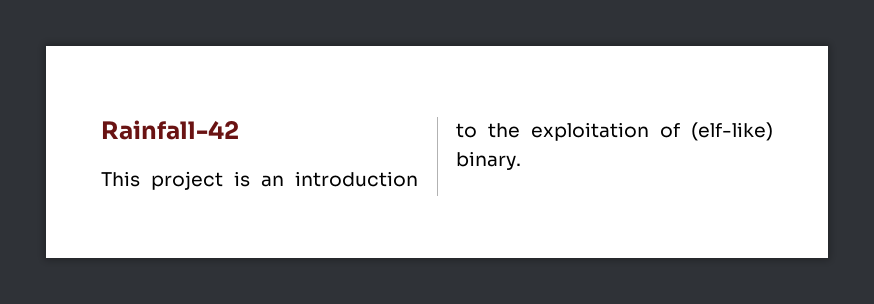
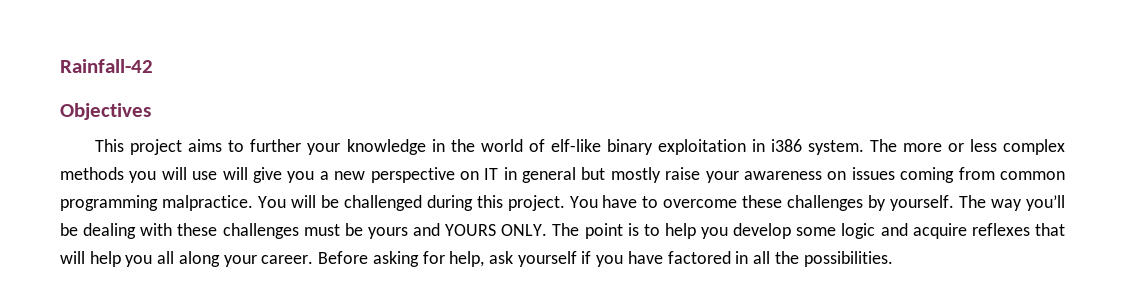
(239, 130) none -> [60,103,151,120] // Objectives
[234,171,418,187] [456,122,773,141] [456,151,521,170] is an introduction to the exploitation of (elf-like) binary. -> [188,139,1065,155] [60,167,1066,183] [60,195,1065,211] [60,223,1066,239] [60,251,893,267] aims to further your knowledge in the world of elf-like binary exploitation in i386 system. The more or less complex methods you will use will give you a new perspective on IT in general but mostly raise your awareness on issues coming from common programming malpractice. You will be challenged during this project. You have to overcome these challenges by yourself. The way you’ll be dealing with these challenges must be yours and YOURS ONLY. The point is to help you develop some logic and acquire reflexes that will help you all along your career. Before asking for help, ask yourself if you have factored in all the possibilities.

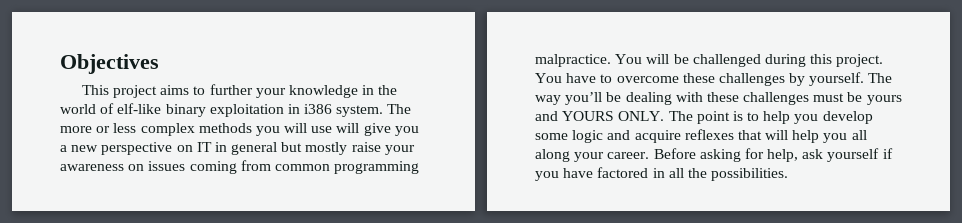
[60,59,153,73] Rainfall-42 // -> (60, 64) none

